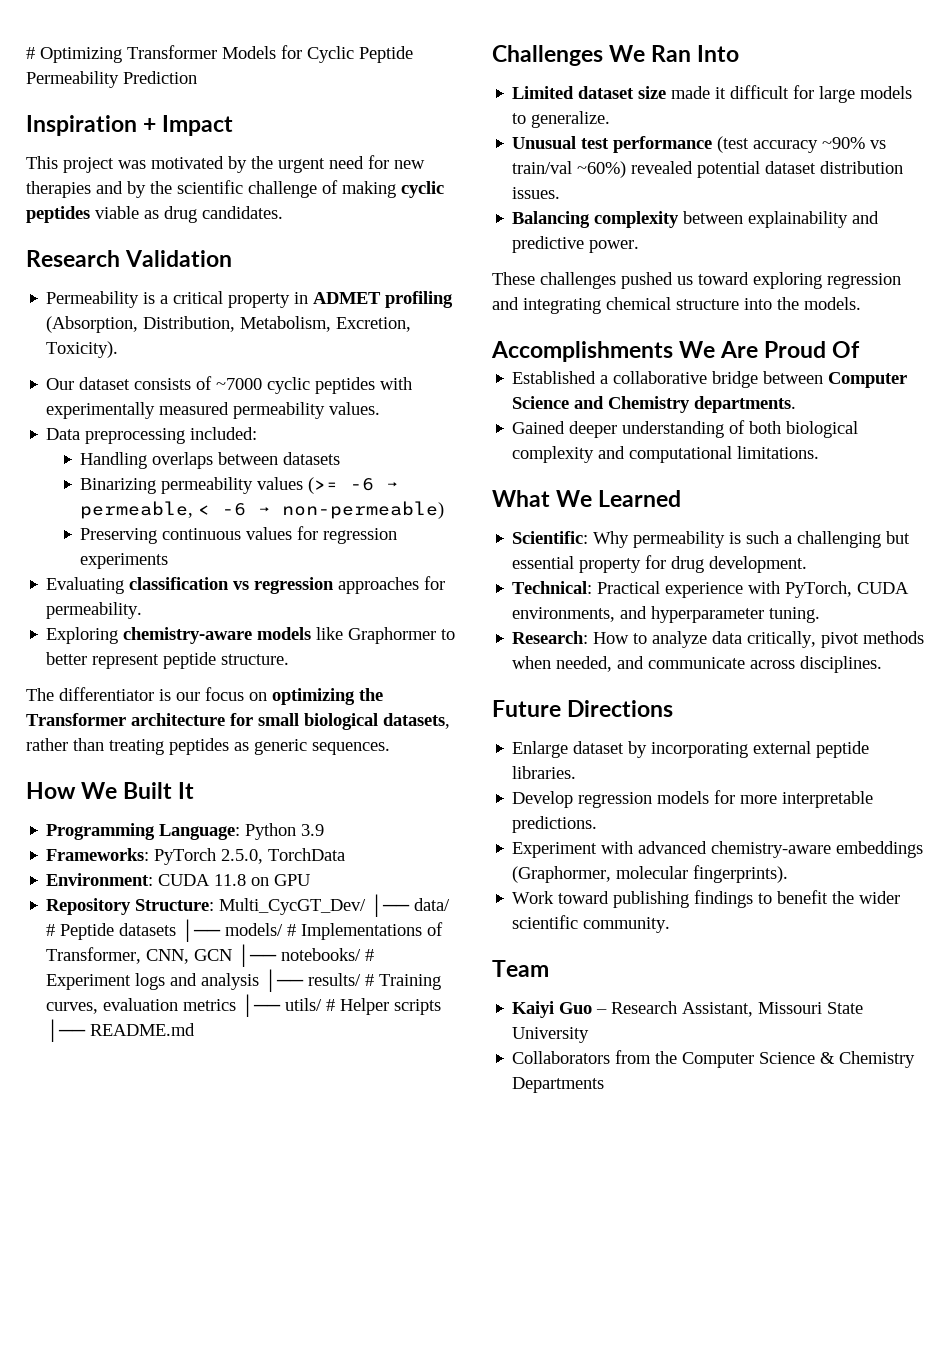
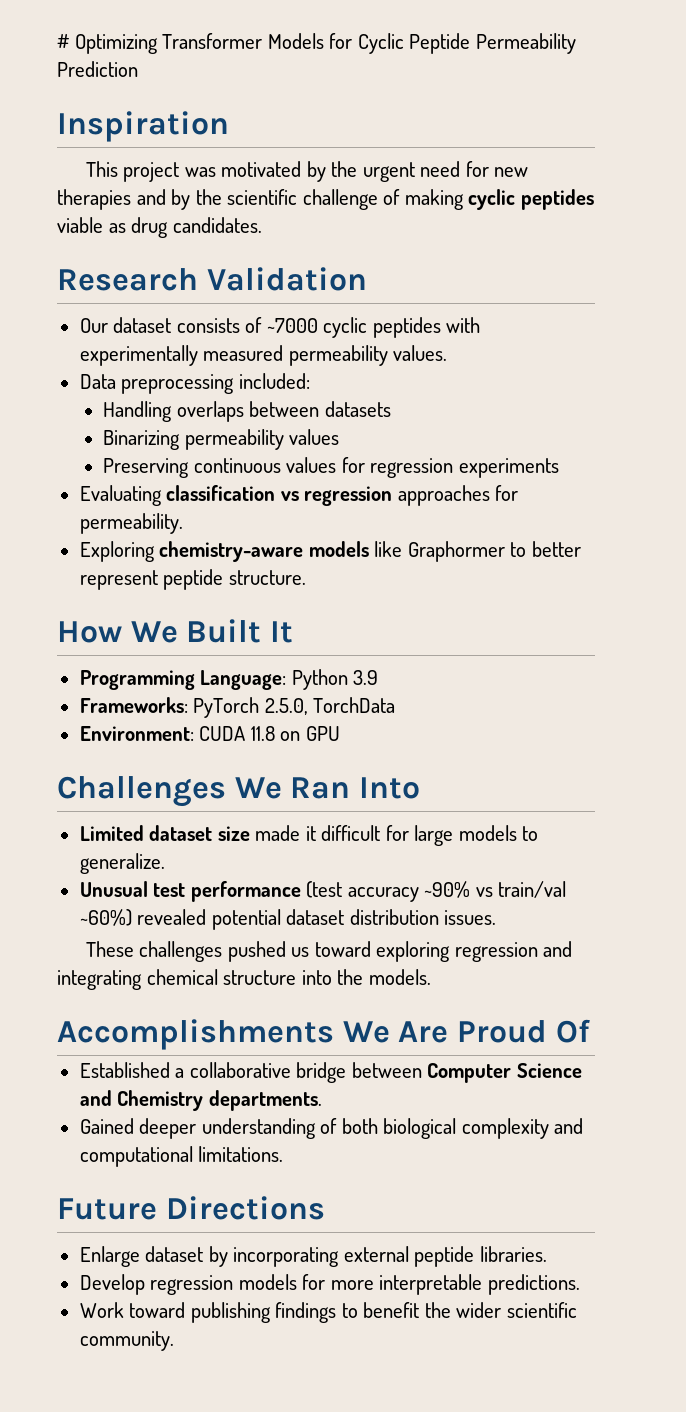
[143,115,234,136] + Impact -> (229, 126) none
[46,291,454,308] [46,316,412,333] [46,341,119,358] // Permeability is a critical property in ADMET profiling (Absorption, Distribution, Metabolism, Excretion, Toxicity). -> (367, 279) none
[308,477,399,494] [80,501,445,519] (>= -6 → permeable, < -6 → non-permeable) -> (340, 437) none
[26,687,383,705] [26,713,450,730] [26,738,390,755] // The differentiator is our focus on optimizing the Transformer architecture for small biological datasets, rather than treating peptides as generic sequences. -> (306, 577) none
[46,894,451,917] [46,919,444,942] [46,944,375,967] [46,969,442,992] [46,994,442,1017] [46,1019,196,1042] // Repository Structure: Multi_CycGT_Dev/ │── data/ # Peptide datasets │── models/ # Implementations of Transformer, CNN, GCN │── notebooks/ # Experiment logs and analysis │── results/ # Training curves, evaluation metrics │── utils/ # Helper scripts │── README.md -> (340, 733) none
[512,211,880,228] [512,236,640,253] // Balancing complexity between explainability and predictive power. -> (497, 917) none
[492,490,682,507] [512,531,911,548] [512,555,808,573] [512,581,910,598] [512,606,821,623] [512,631,925,648] [512,656,883,673] // What We Learned // Scientific: Why permeability is such a challenging but essential property for drug development. // Technical: Practical experience with PyTorch, CUDA environments, and hyperparameter tuning. // Research: How to analyze data critically, pivot methods when needed, and communicate across disciplines. -> (284, 1154) none
[512,841,924,858] [512,865,789,883] // Experiment with advanced chemistry-aware embeddings (Graphormer, molecular fingerprints). -> (580, 1284) none
[492,960,549,977] [512,1001,864,1018] [512,1027,590,1043] [512,1050,916,1068] [512,1077,605,1093] // Team // Kaiyi Guo – Research Assistant, Missouri State University // Collaborators from the Computer Science & Chemistry Departments -> (174, 1341) none

